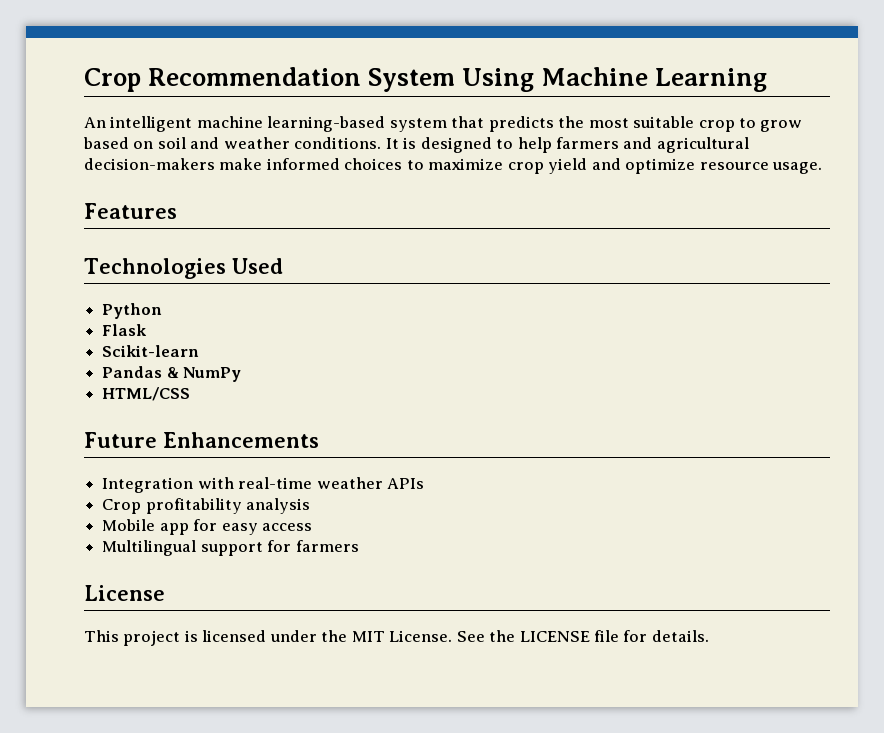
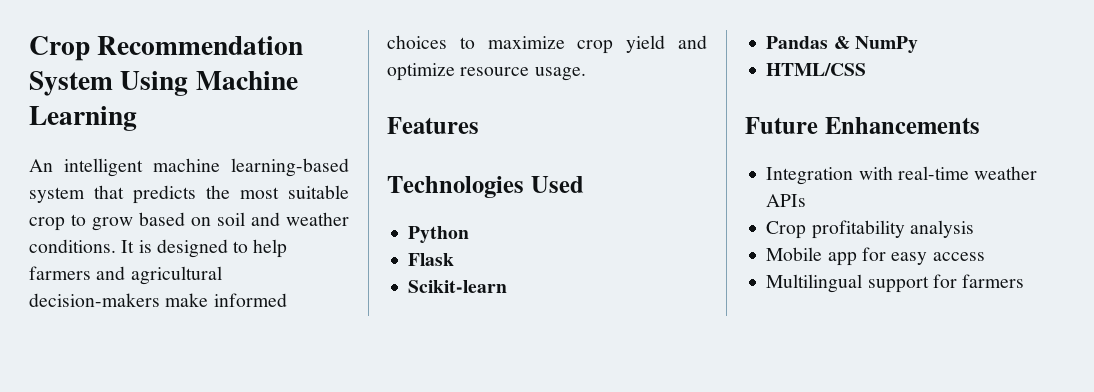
[84,585,165,601] [84,630,709,646] // License // This project is licensed under the MIT License. See the LICENSE file for details. -> (1025, 281) none

